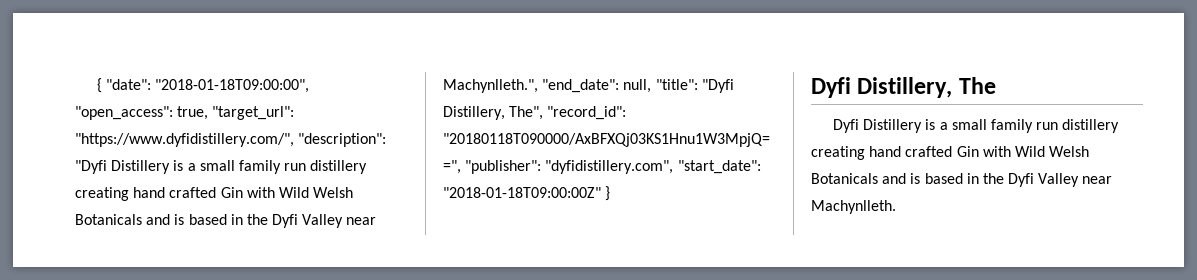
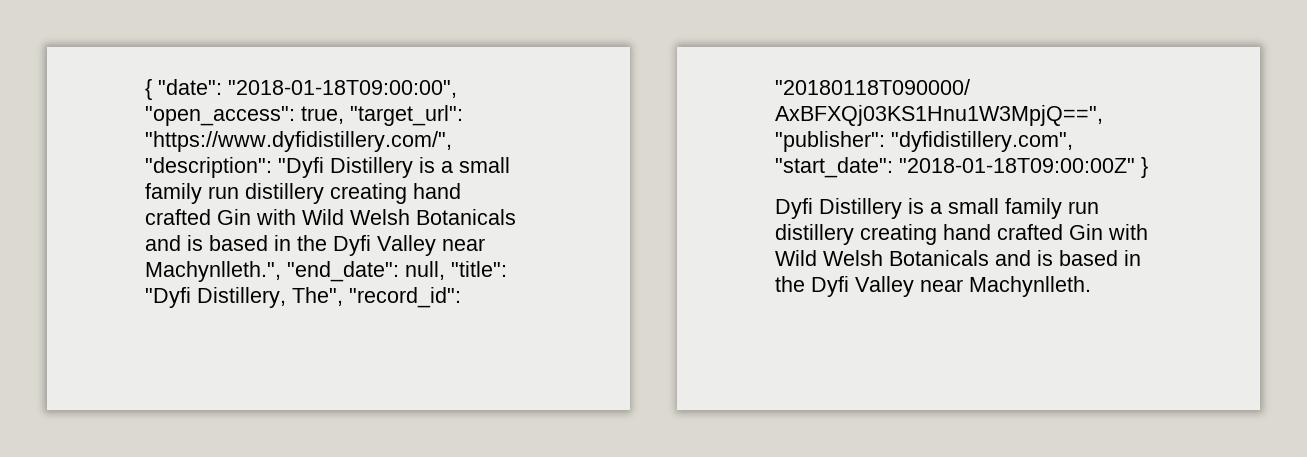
[811,77,996,98] // Dyfi Distillery, The -> (1148, 167) none

